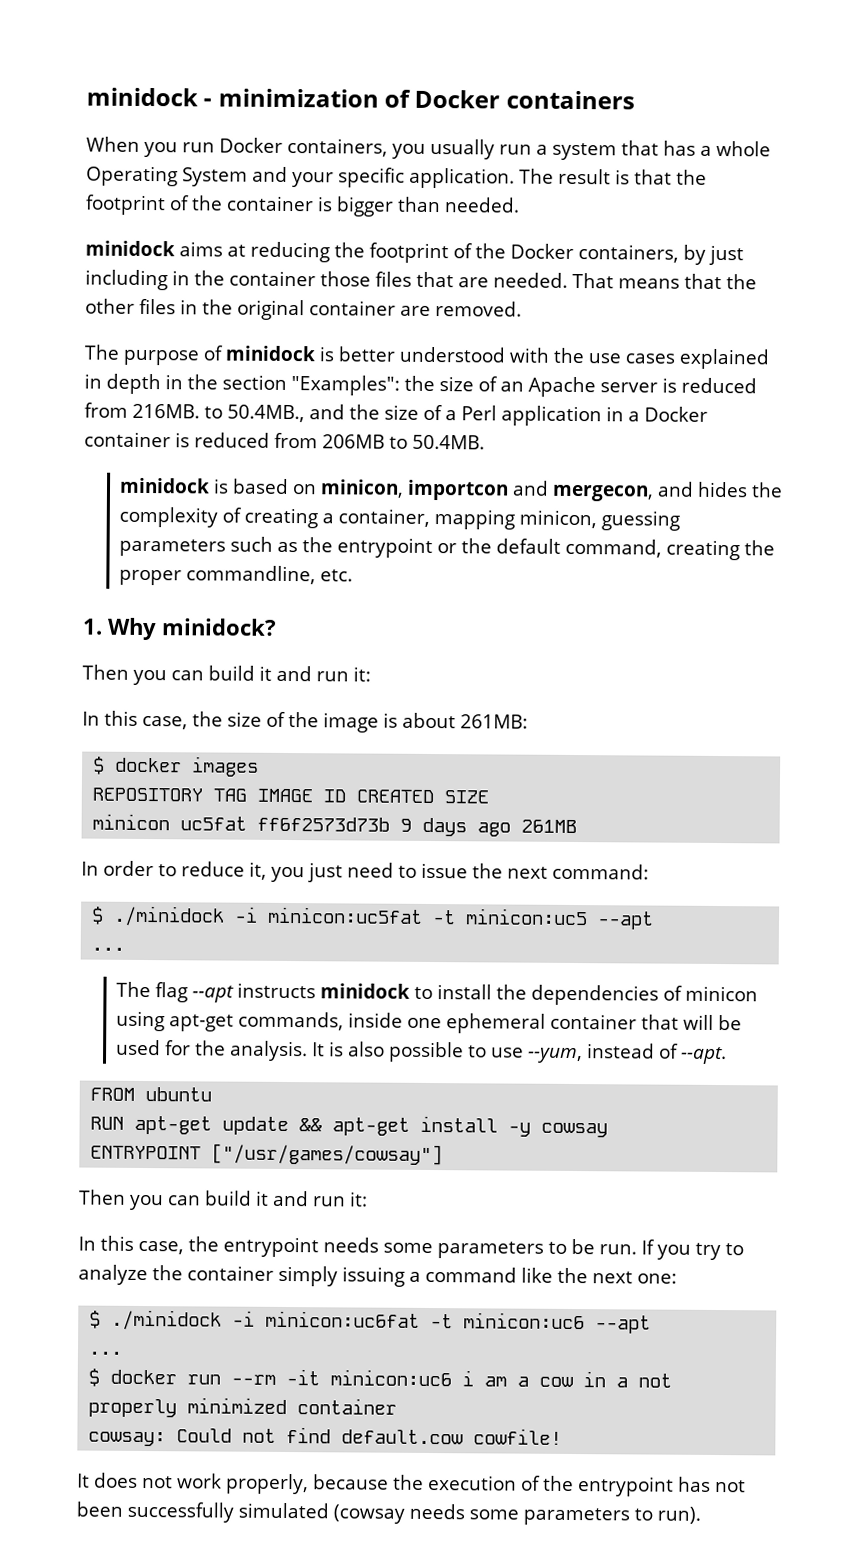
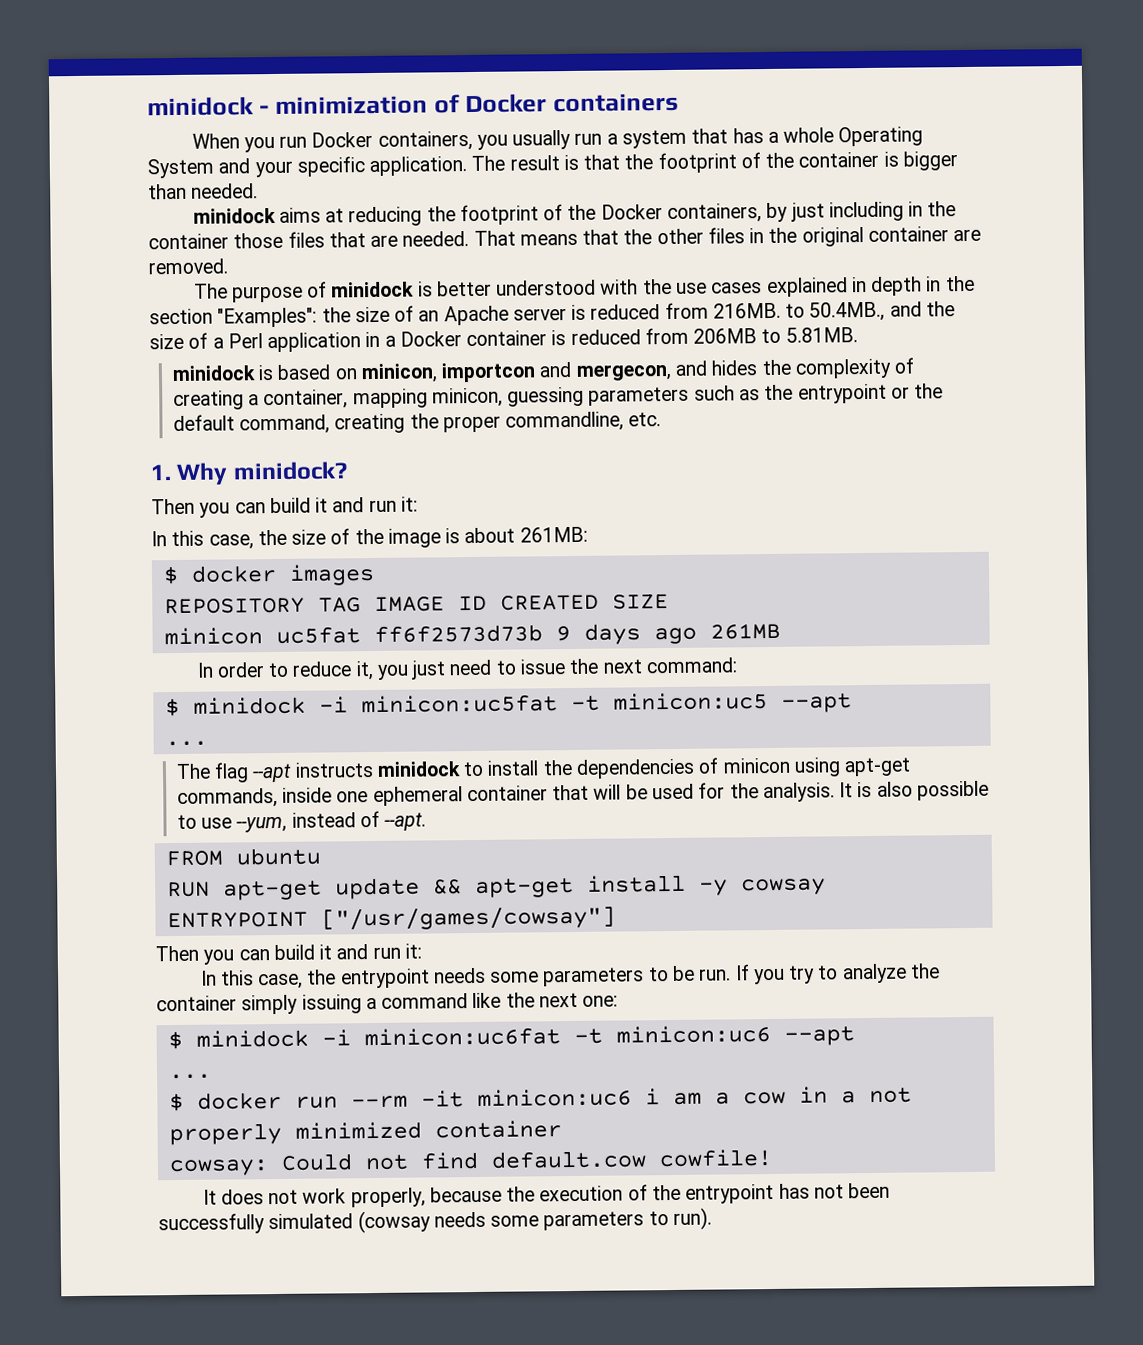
[412,434,485,450] 50.4MB. -> [785,327,858,343] 5.81MB.
[113,905,226,927] ./minidock -> [192,696,306,715] minidock
[111,1309,223,1331] ./minidock -> [195,1029,309,1048] minidock

